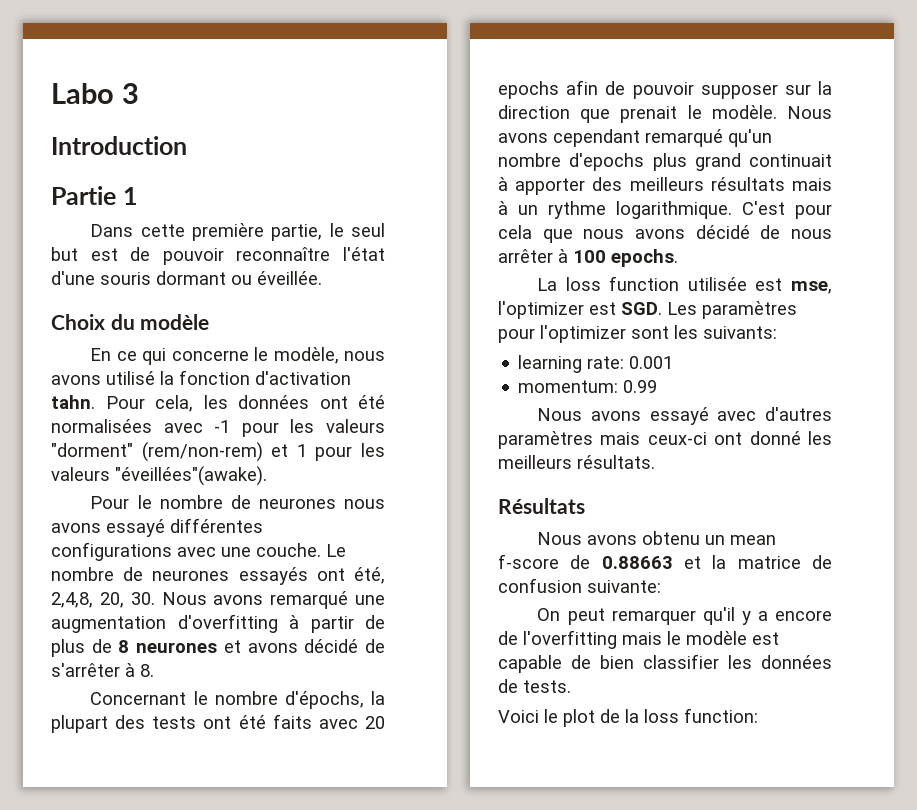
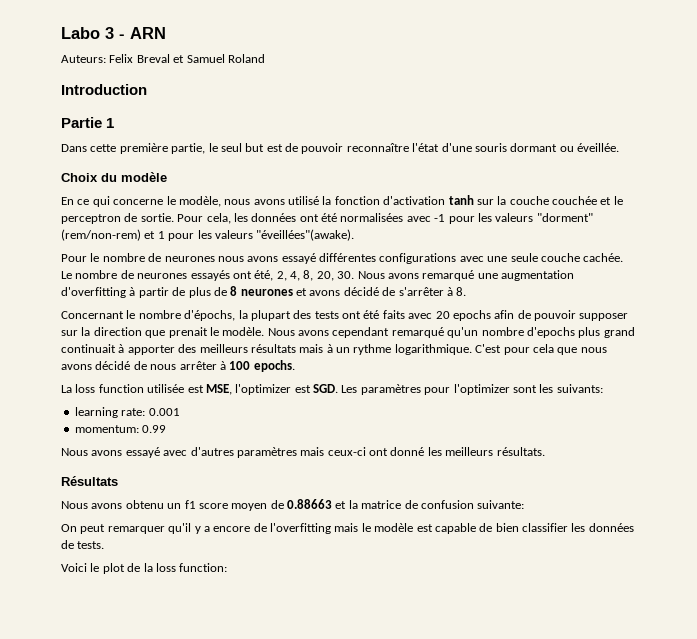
(139, 93) none -> [119,27,166,39] [61,54,265,63] - ARN // Auteurs: Felix Breval et Samuel Roland
[51,395,95,409] tahn. -> [448,195,623,205] [61,213,174,224] tanh sur la couche couchée et le perceptron de sortie.
[256,543,321,557] couche. -> [510,253,624,262] seule couche cachée.
[51,592,93,608] 2,4,8, -> [276,270,314,281] 2, 4, 8,
[791,281,832,294] mse, -> [205,384,232,395] MSE,
[730,535,777,545] [498,554,559,569] mean f-score -> [184,500,268,511] f1 score moyen

